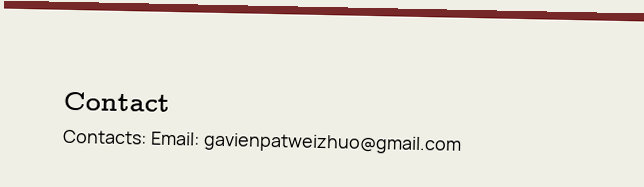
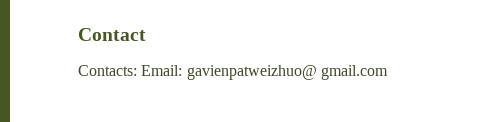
[202,132,462,155] gavienpatweizhuo@gmail.com -> [186,65,388,80] gavienpatweizhuo@ gmail.com

